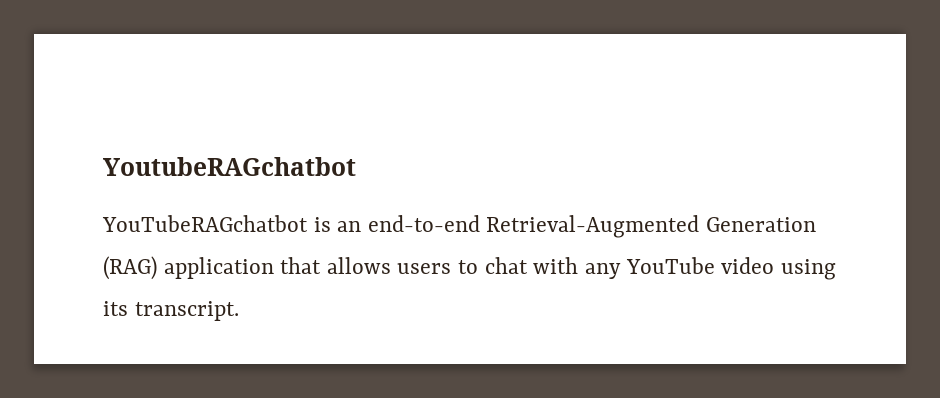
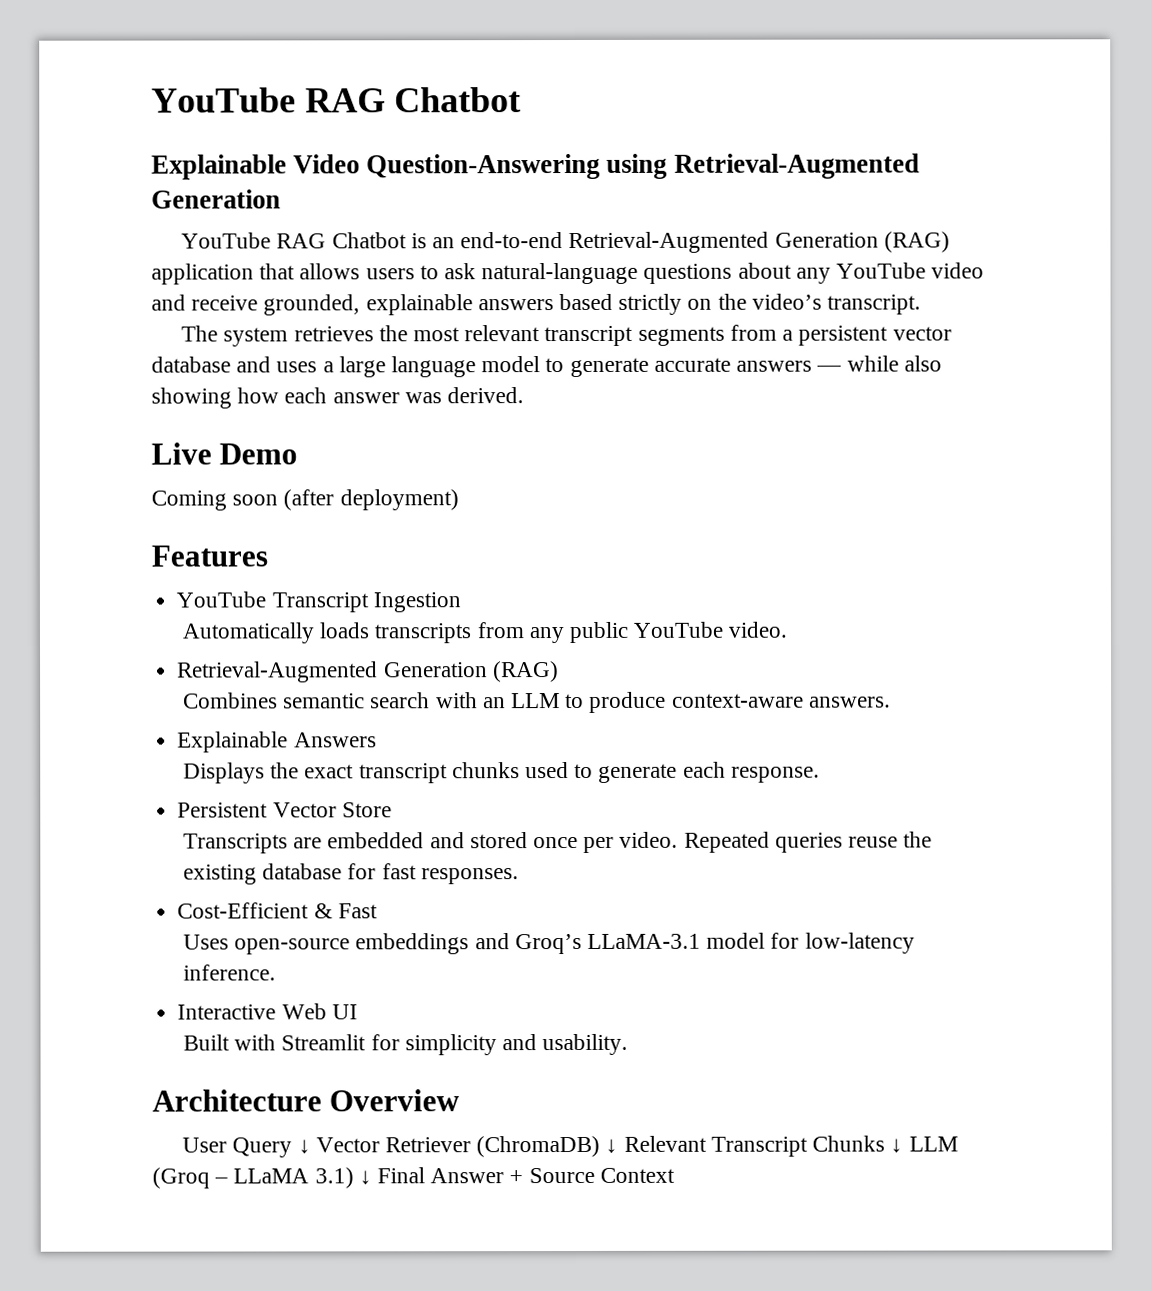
[103,157,356,176] [102,215,308,232] YoutubeRAGchatbot // YouTubeRAGchatbot -> [151,87,522,113] [151,153,920,180] [151,189,281,209] [181,232,407,249] YouTube RAG Chatbot // Explainable Video Question-Answering using Retrieval-Augmented Generation // YouTube RAG Chatbot
[484,257,836,280] [103,301,239,321] chat with any YouTube video using its transcript. -> [444,262,985,285] [151,293,922,316] [181,324,952,347] [151,355,942,378] [151,387,525,409] [151,442,299,465] [151,489,459,511] [151,545,268,567] [176,591,461,613] [181,621,788,644] [177,661,559,683] [182,691,891,713] [177,731,377,753] [182,761,820,784] [177,802,392,818] [182,831,933,854] [182,863,519,885] [177,902,378,919] [182,932,915,955] [182,964,276,981] [177,1003,358,1020] [182,1033,629,1056] [152,1089,461,1112] [182,1135,958,1158] [152,1167,675,1189] ask natural-language questions about any YouTube video and receive grounded, explainable answers based strictly on the video’s transcript. // The system retrieves the most relevant transcript segments from a persistent vector database and uses a large language model to generate accurate answers — while also showing how each answer was derived. // Live Demo // Coming soon (after deployment) // Features // YouTube Transcript Ingestion // Automatically loads transcripts from any public YouTube video. // Retrieval-Augmented Generation (RAG) // Combines semantic search with an LLM to produce context-aware answers. // Explainable Answers // Displays the exact transcript chunks used to generate each response. // Persistent Vector Store // Transcripts are embedded and stored once per video. Repeated queries reuse the existing database for fast responses. // Cost-Efficient & Fast // Uses open-source embeddings and Groq’s LLaMA-3.1 model for low-latency inference. // Interactive Web UI // Built with Streamlit for simplicity and usability. // Architecture Overview // User Query ↓ Vector Retriever (ChromaDB) ↓ Relevant Transcript Chunks ↓ LLM (Groq – LLaMA 3.1) ↓ Final Answer + Source Context

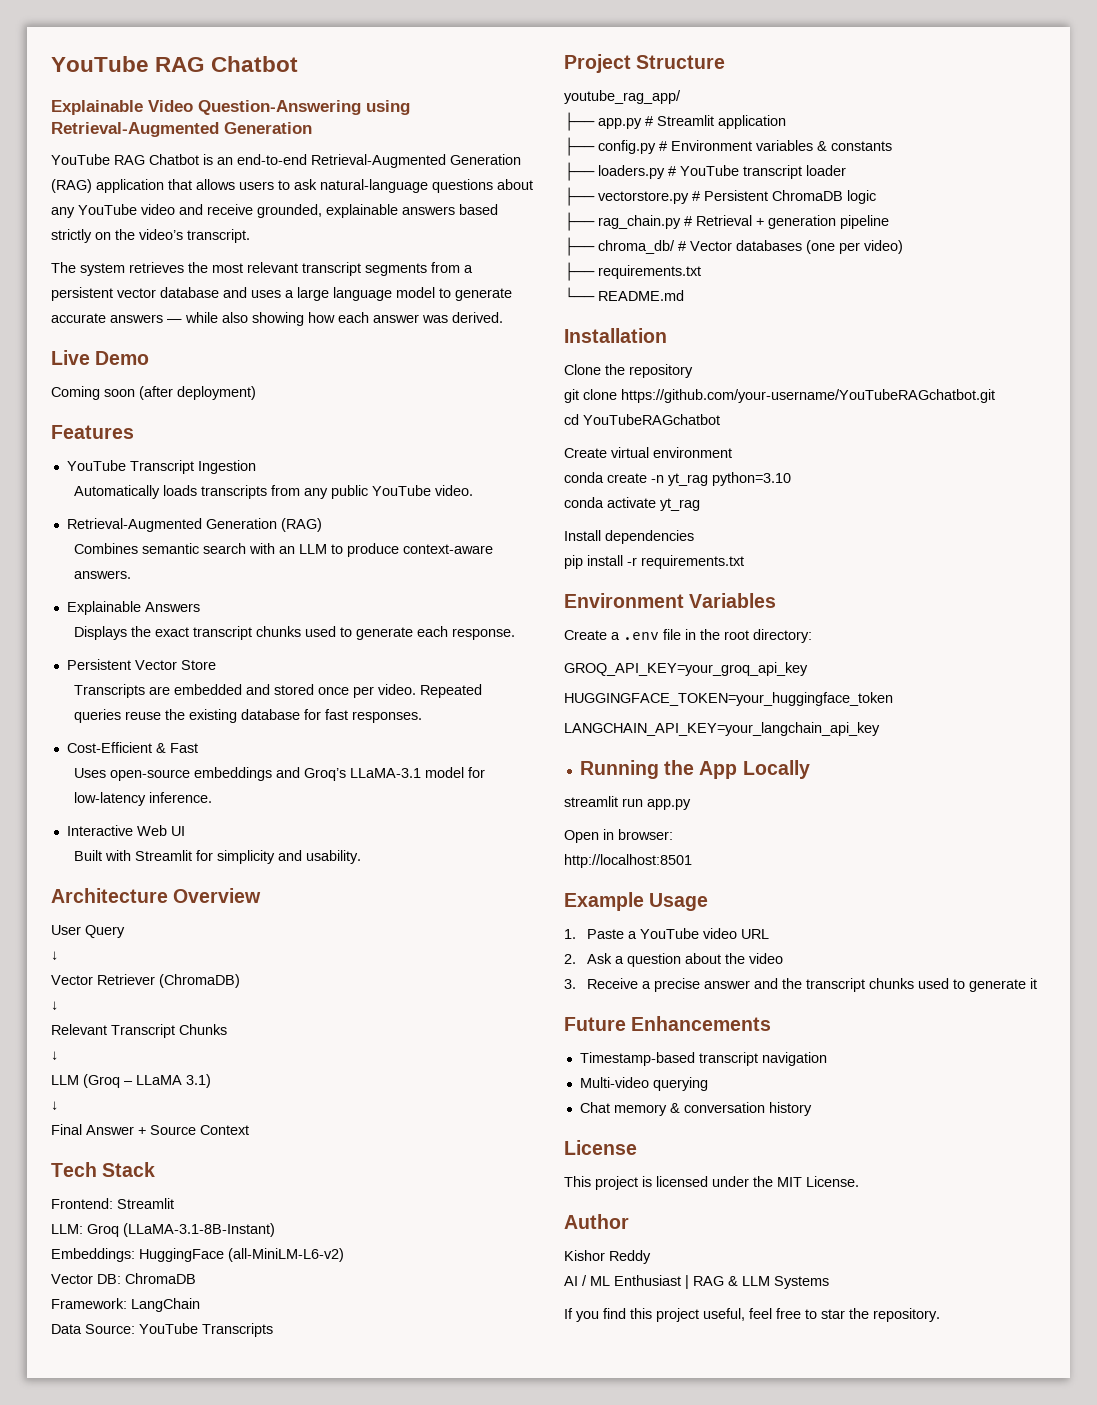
[297,1139,311,1154] ↓ -> [51,951,58,960] // ↓ //
[605,1138,619,1153] ↓ -> [51,1001,58,1010] // ↓ //
[890,1138,904,1153] ↓ -> [51,1051,58,1060] // ↓ //
[358,1170,372,1185] ↓ -> [51,1101,58,1110] // ↓ //
(675, 1175) none -> [51,1162,156,1177] [51,1198,174,1209] [51,1223,275,1237] [51,1248,344,1262] [51,1273,196,1284] [51,1298,200,1312] [51,1323,273,1337] [564,54,726,73] [564,90,681,104] [564,112,786,131] [564,137,892,156] [564,162,846,181] [564,187,876,206] [564,212,889,231] [564,237,903,256] [564,262,701,281] [564,287,684,301] [564,328,667,343] [564,364,693,378] [564,389,995,403] [564,414,720,425] [564,447,732,458] [564,472,791,486] [564,497,700,511] [564,530,694,544] [564,555,744,569] [564,593,777,608] [564,629,812,643] [564,662,808,676] [564,692,893,706] [564,722,880,736] [579,760,810,779] [564,796,691,810] [564,829,673,843] [564,854,692,868] [564,892,709,911] [564,928,770,939] [564,953,784,967] [564,978,1038,992] [564,1016,772,1031] [579,1052,827,1066] [579,1077,708,1091] [579,1102,812,1116] [564,1140,637,1155] [564,1176,859,1190] [564,1214,629,1229] [564,1250,651,1264] [564,1275,829,1289] [564,1308,940,1322] // Tech Stack // Frontend: Streamlit // LLM: Groq (LLaMA-3.1-8B-Instant) // Embeddings: HuggingFace (all-MiniLM-L6-v2) // Vector DB: ChromaDB // Framework: LangChain // Data Source: YouTube Transcripts // Project Structure // youtube_rag_app/ // ├── app.py # Streamlit application // ├── config.py # Environment variables & constants // ├── loaders.py # YouTube transcript loader // ├── vectorstore.py # Persistent ChromaDB logic // ├── rag_chain.py # Retrieval + generation pipeline // ├── chroma_db/ # Vector databases (one per video) // ├── requirements.txt // └── README.md // Installation // Clone the repository // git clone https://github.com/your-username/YouTubeRAGchatbot.git // cd YouTubeRAGchatbot // Create virtual environment // conda create -n yt_rag python=3.10 // conda activate yt_rag // Install dependencies // pip install -r requirements.txt // Environment Variables // Create a .env file in the root directory: // GROQ_API_KEY=your_groq_api_key // HUGGINGFACE_TOKEN=your_huggingface_token // LANGCHAIN_API_KEY=your_langchain_api_key // Running the App Locally // streamlit run app.py // Open in browser: // http://localhost:8501 // Example Usage // 1. Paste a YouTube video URL // 2. Ask a question about the video // 3. Receive a precise answer and the transcript chunks used to generate it // Future Enhancements // Timestamp-based transcript navigation // Multi-video querying // Chat memory & conversation history // License // This project is licensed under the MIT License. // Author // Kishor Reddy // AI / ML Enthusiast | RAG & LLM Systems // If you find this project useful, feel free to star the repository.

